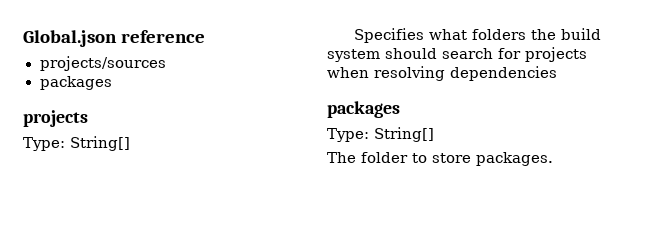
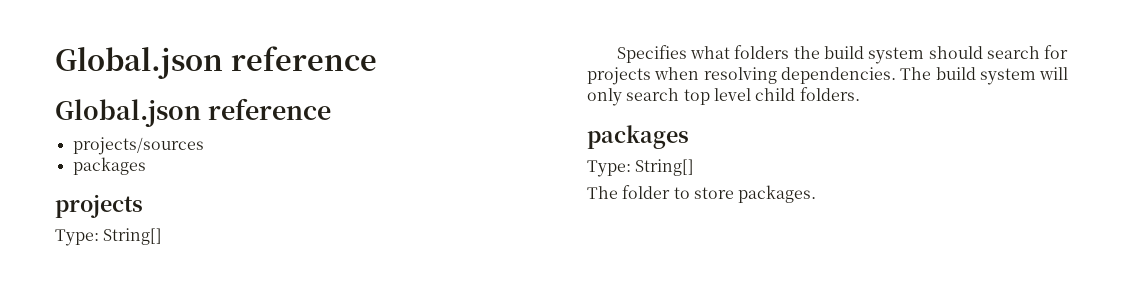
[23,30,205,47] Global.json reference -> [55,46,377,79] [55,98,331,127] Global.json reference // Global.json reference
[450,66,557,81] dependencies -> [780,67,1069,85] [587,87,860,106] dependencies. The build system will only search top level child folders.

